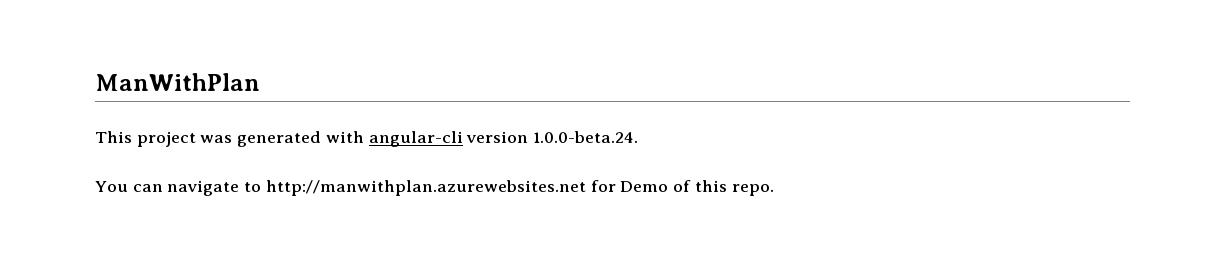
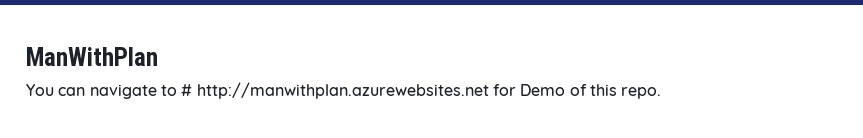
[95,131,639,147] // This project was generated with angular-cli version 1.0.0-beta.24. -> (158, 56) none
(262, 187) none -> [181,84,193,96] #

